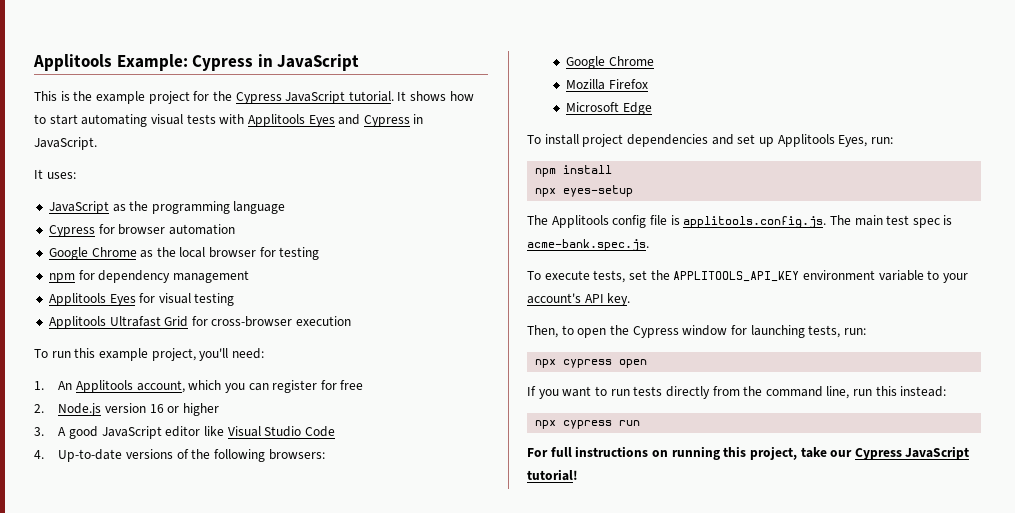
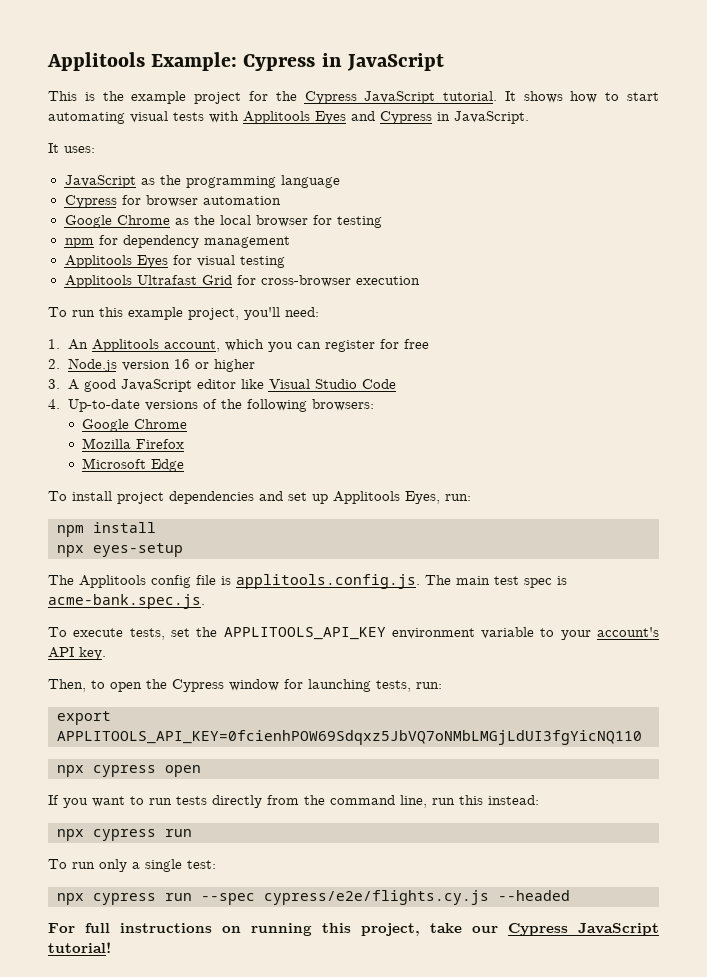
(866, 331) none -> [57,711,111,725] [57,730,642,745] // export APPLITOOLS_API_KEY=0fcienhPOW69Sdqxz5JbVQ7oNMbLMGjLdUI3fgYicNQ110
(641, 423) none -> [48,859,216,872] [57,890,570,905] // To run only a single test: // npx cypress run --spec cypress/e2e/flights.cy.js --headed

